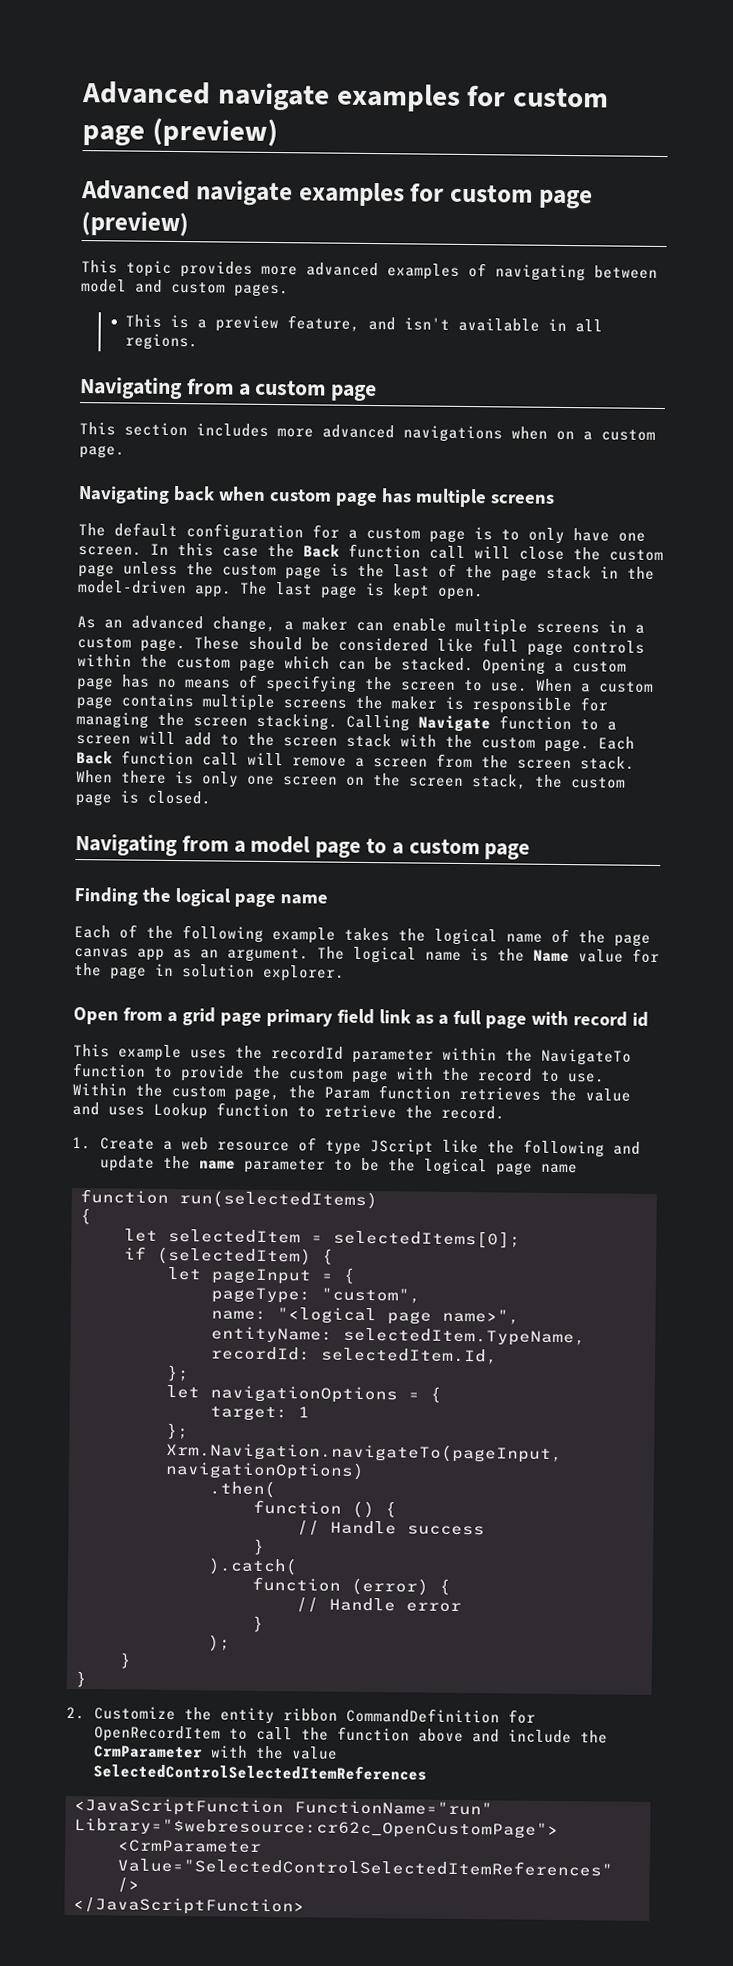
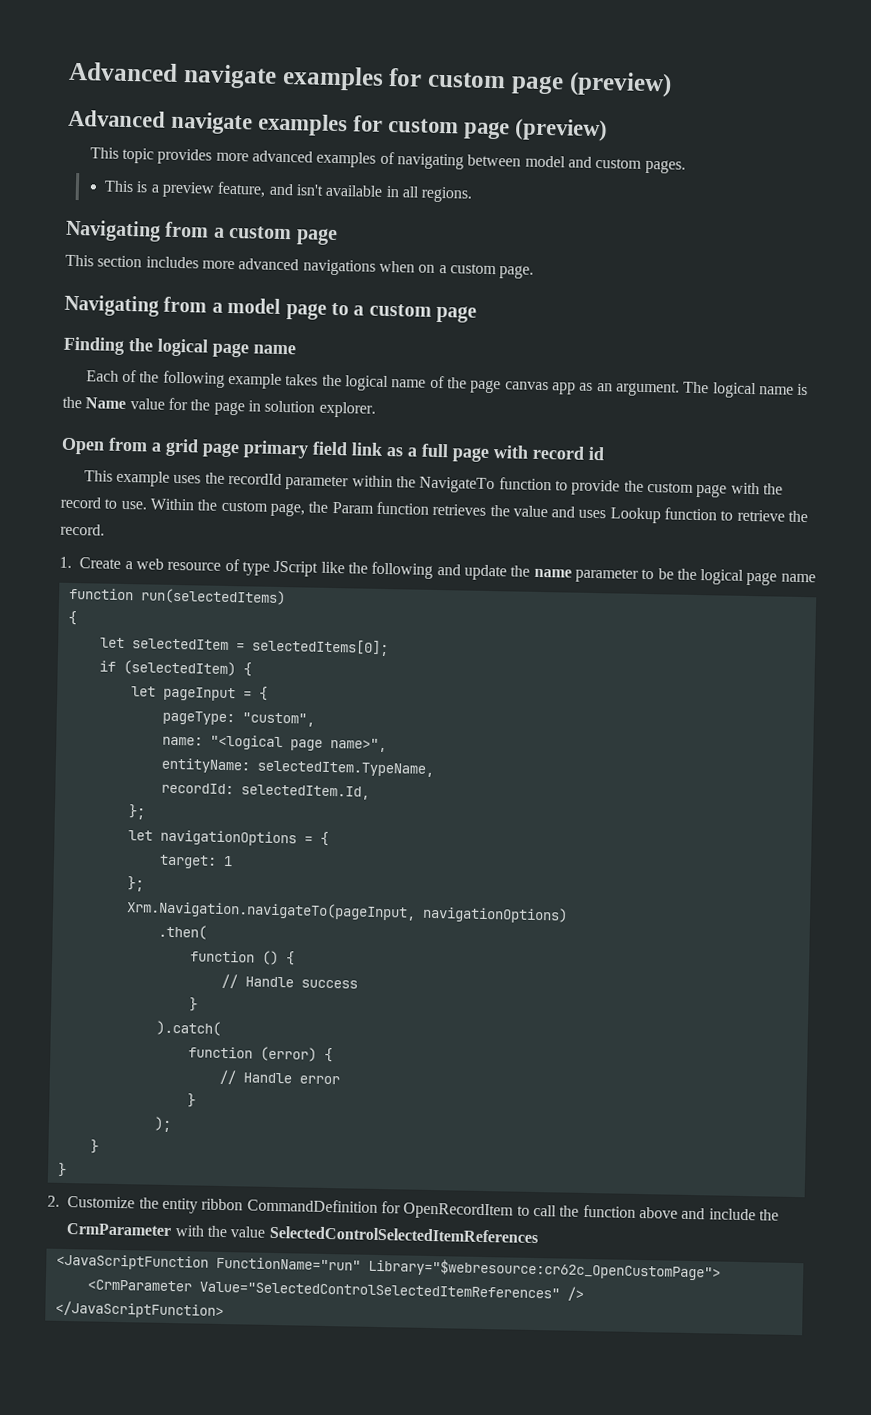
[78,485,555,508] [78,522,646,545] [78,543,664,562] [78,561,655,582] [78,580,484,601] [77,615,645,636] [77,636,645,657] [77,654,627,675] [77,674,654,693] [76,693,608,715] [76,712,617,733] [76,731,635,753] [76,750,635,770] [76,769,626,790] [75,790,211,807] // Navigating back when custom page has multiple screens // The default configuration for a custom page is to only have one screen. In this case the Back function call will close the custom page unless the custom page is the last of the page stack in the model-driven app. The last page is kept open. // As an advanced change, a maker can enable multiple screens in a custom page. These should be considered like full page controls within the custom page which can be stacked. Opening a custom page has no means of specifying the screen to use. When a custom page contains multiple screens the maker is responsible for managing the screen stacking. Calling Navigate function to a screen will add to the screen stack with the custom page. Each Back function call will remove a screen from the screen stack. When there is only one screen on the screen stack, the custom page is closed. -> (535, 272) none

